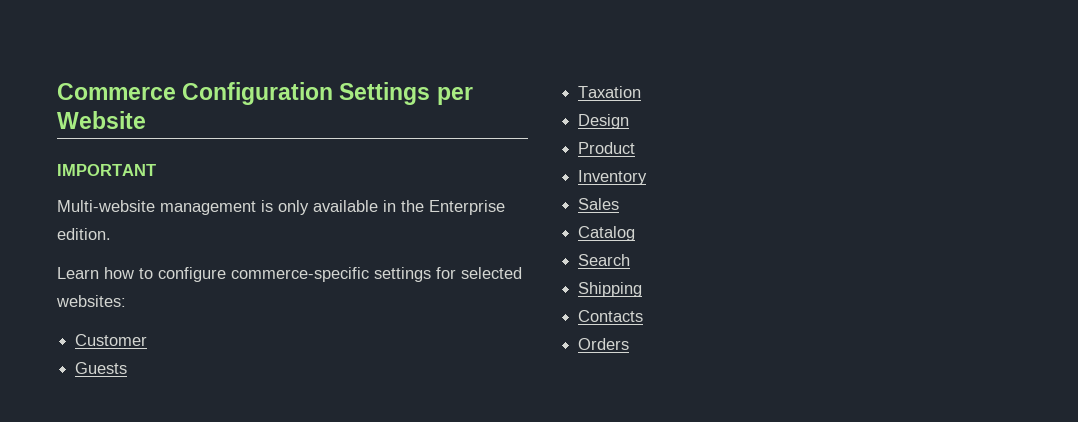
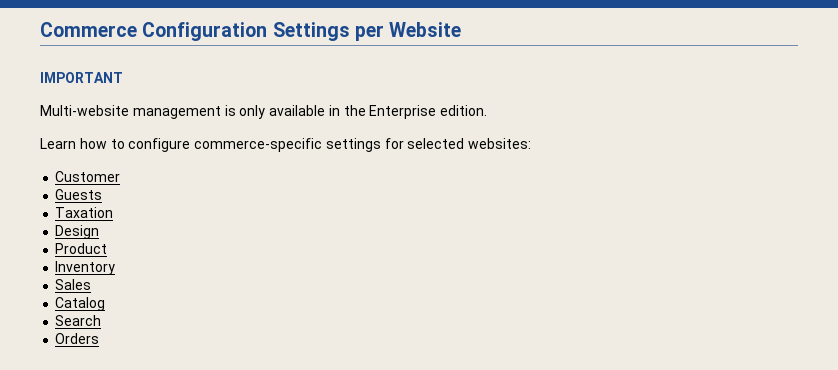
[578,282,643,297] [578,310,644,322] // Shipping // Contacts -> (102, 320) none

